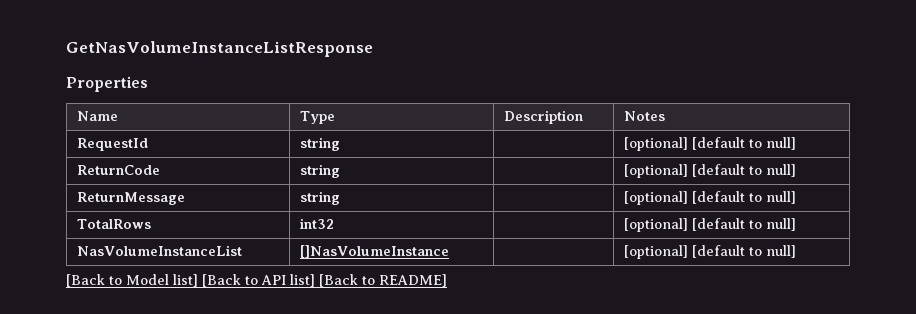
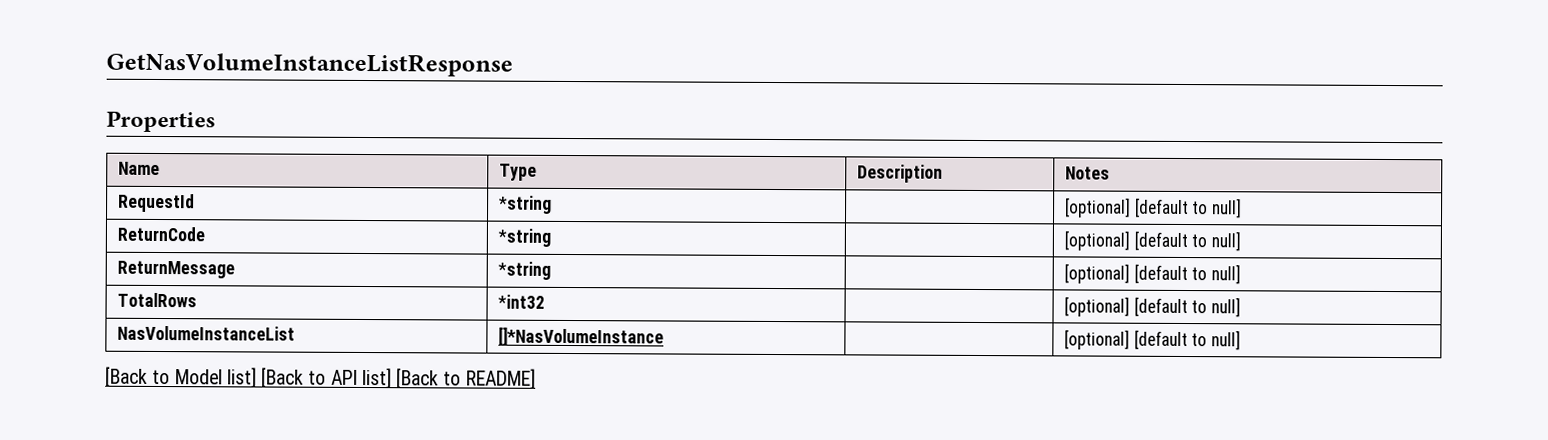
[299,137,340,151] string -> [498,195,552,214] *string
[299,164,340,178] string -> [497,228,551,247] *string
[299,191,340,205] string -> [497,261,551,280] *string
[299,218,334,229] int32 -> [497,294,545,309] *int32
[299,245,449,258] []NasVolumeInstance -> [497,326,664,347] []*NasVolumeInstance

